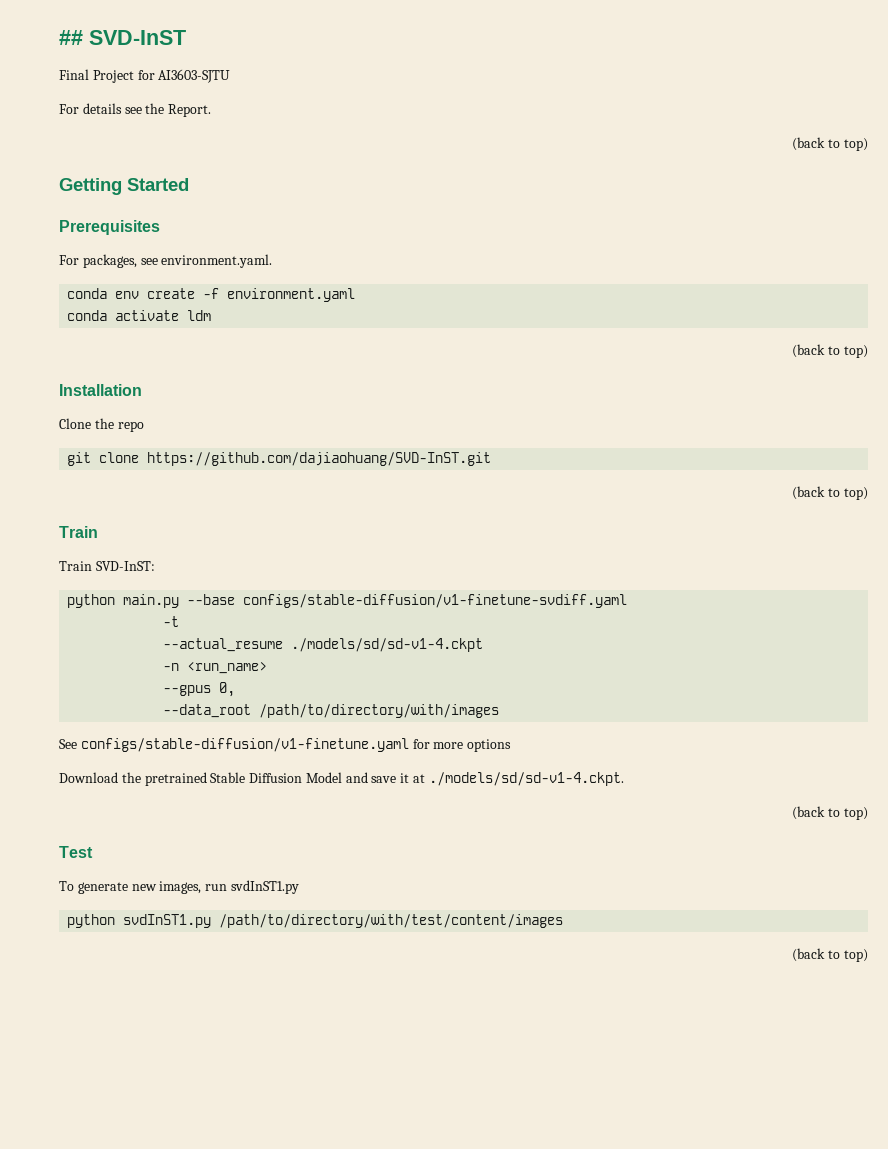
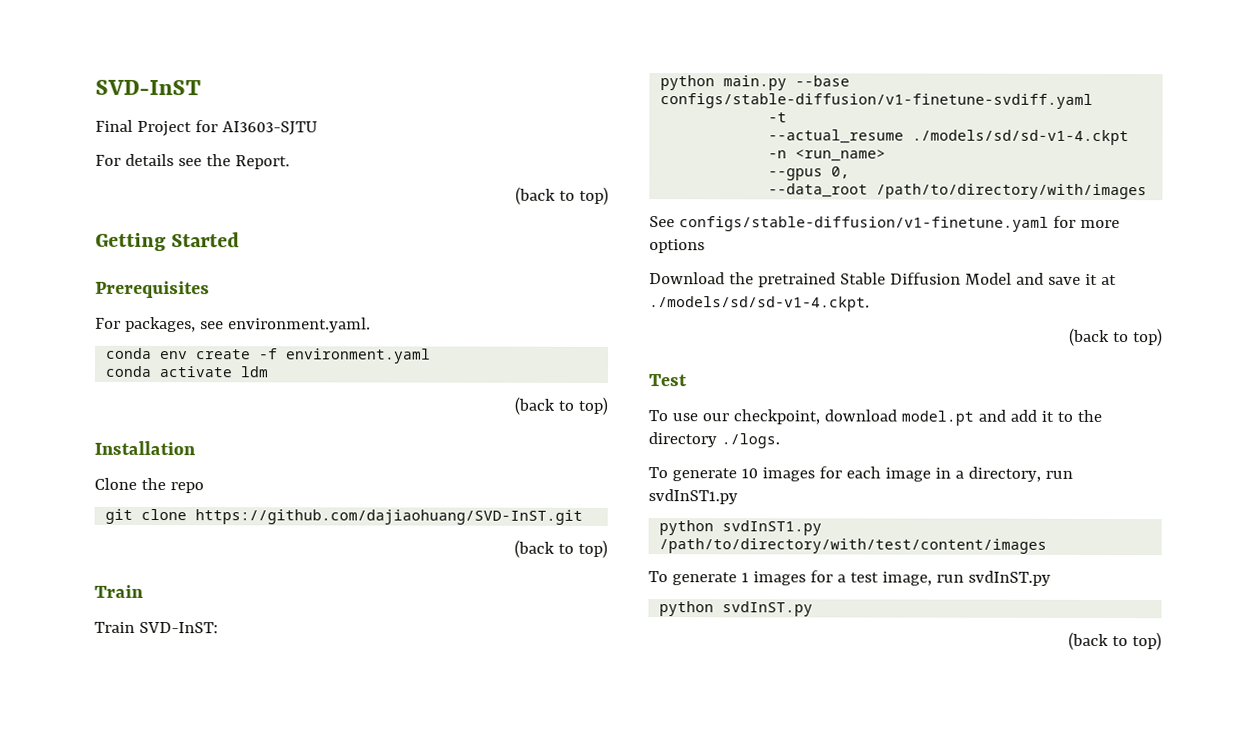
[59,30,83,45] ## -> (95, 87) none
[77,881,202,894] generate new images, -> [671,409,1102,426] [648,432,780,449] [648,466,1041,482] use our checkpoint, download model.pt and add it to the directory ./logs. // To generate 10 images for each image in a directory,
(564, 921) none -> [648,570,1051,586] [659,601,814,617] // To generate 1 images for a test image, run svdInST.py // python svdInST.py

